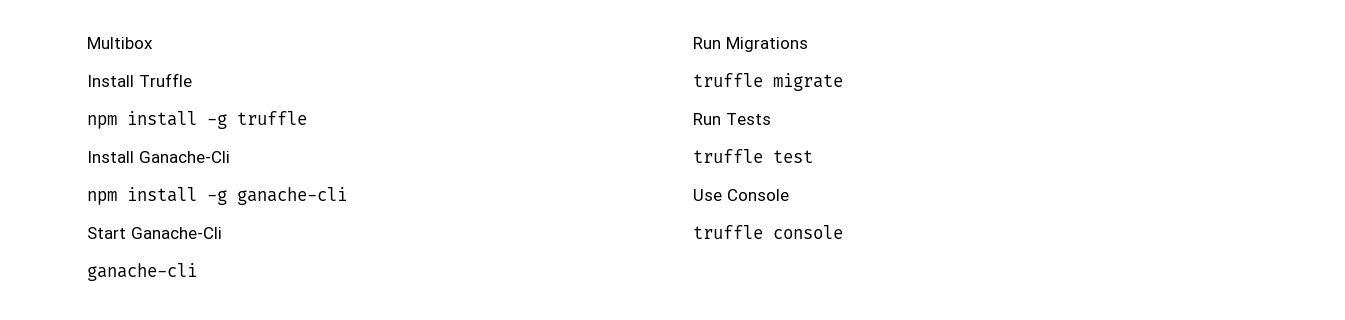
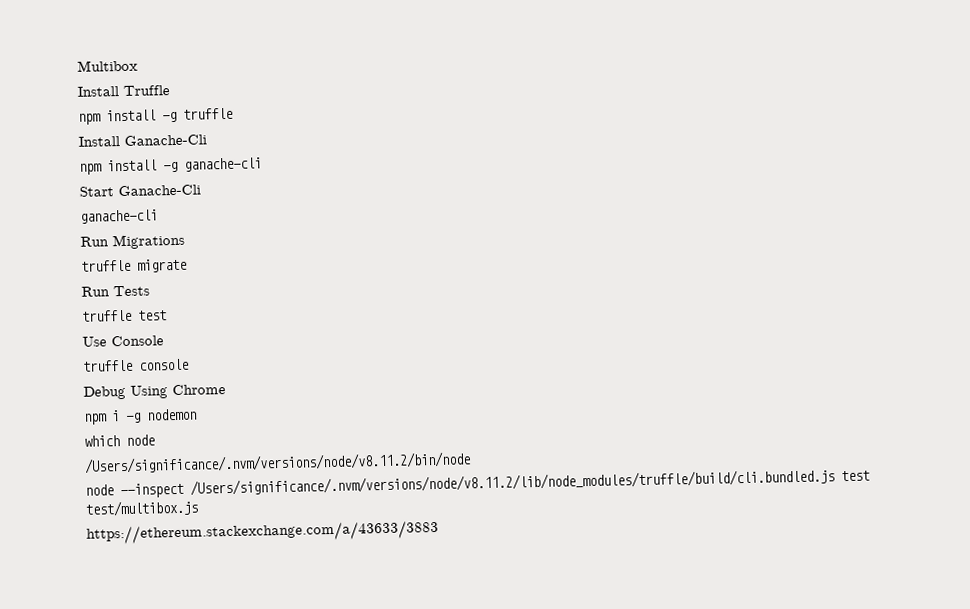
(843, 232) none -> [83,384,226,400] [84,408,197,425] [84,434,155,447] [84,451,471,474] [85,468,870,499] [85,499,199,517] [86,519,439,545] // Debug Using Chrome // npm i -g nodemon // which node // /Users/significance/.nvm/versions/node/v8.11.2/bin/node // node --inspect /Users/significance/.nvm/versions/node/v8.11.2/lib/node_modules/truffle/build/cli.bundled.js test test/multibox.js // https://ethereum.stackexchange.com/a/43633/3883

